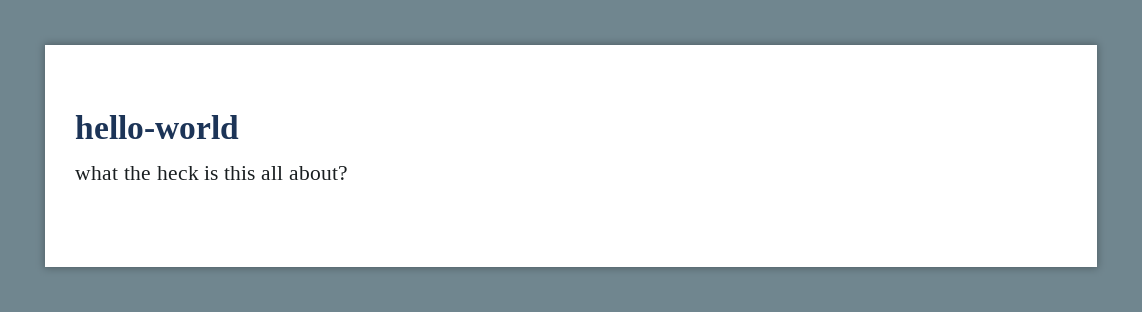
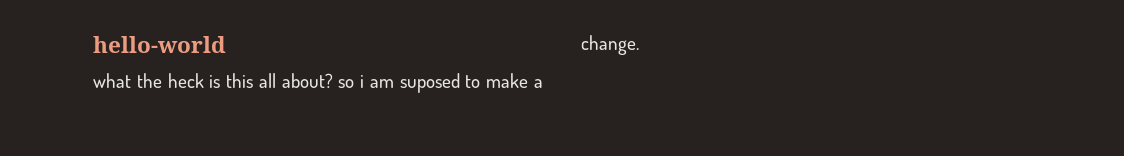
(348, 173) none -> [338,73,543,93] [581,35,639,55] so i am suposed to make a change.

